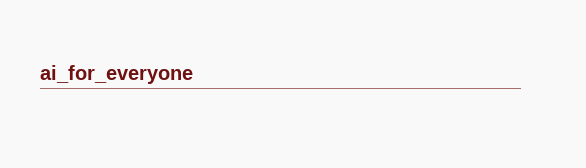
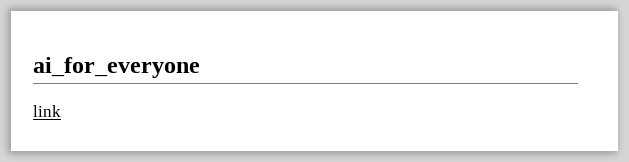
(193, 74) none -> [33,105,61,117] // link

